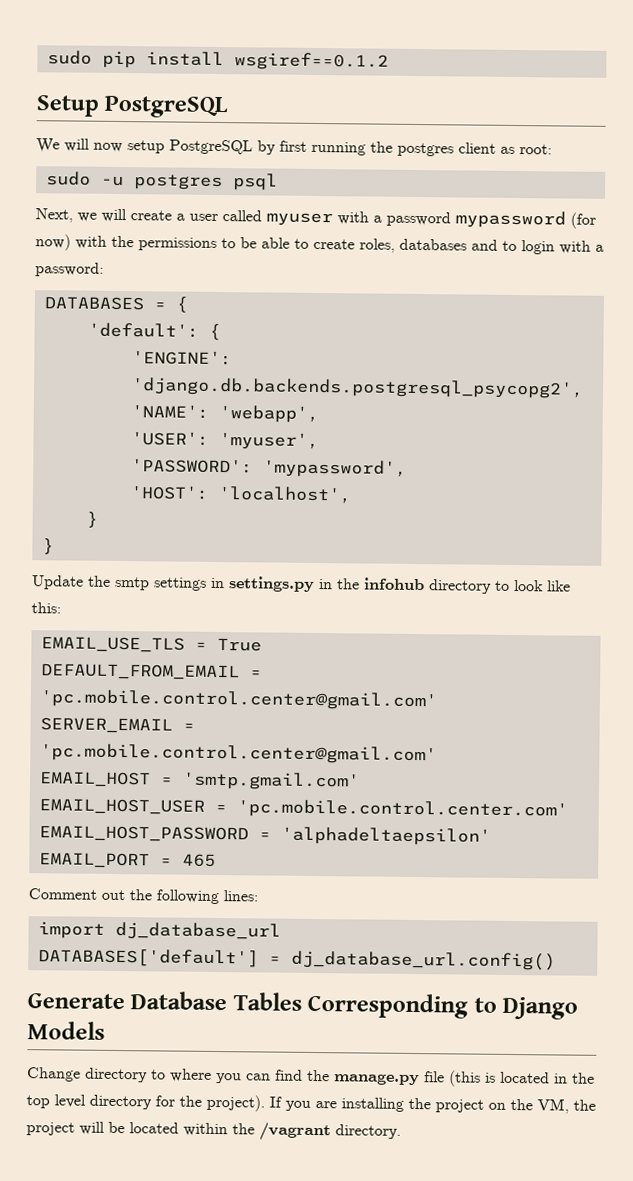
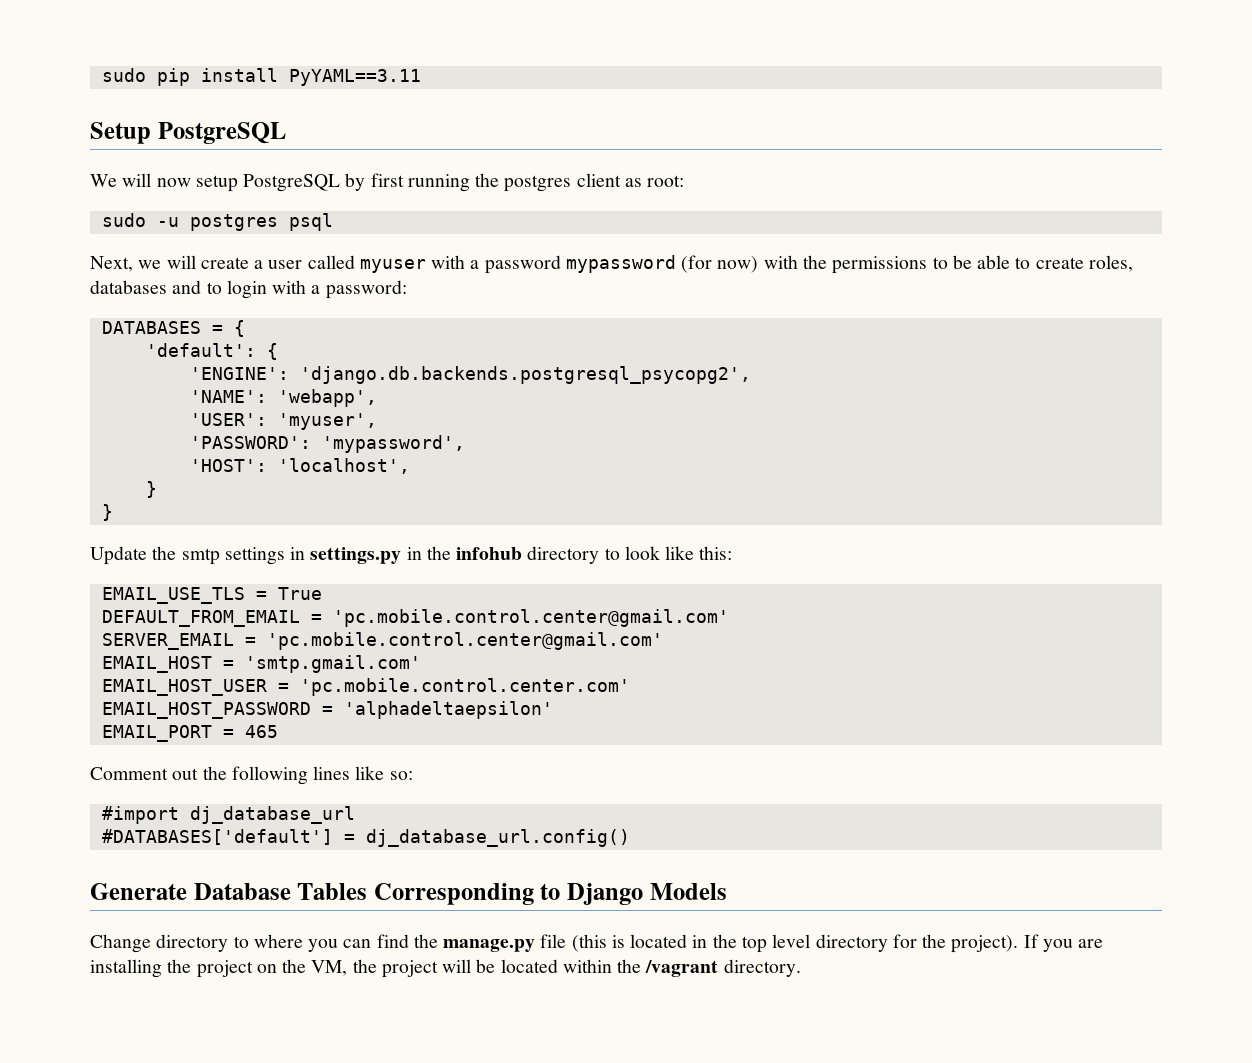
[233,52,389,71] wsgiref==0.1.2 -> [288,69,421,86] PyYAML==3.11
[223,890,258,902] [37,921,105,939] lines: // import -> [313,766,413,780] [101,806,179,824] lines like so: // #import
[37,948,259,968] DATABASES['default'] -> [101,829,333,845] #DATABASES['default']

